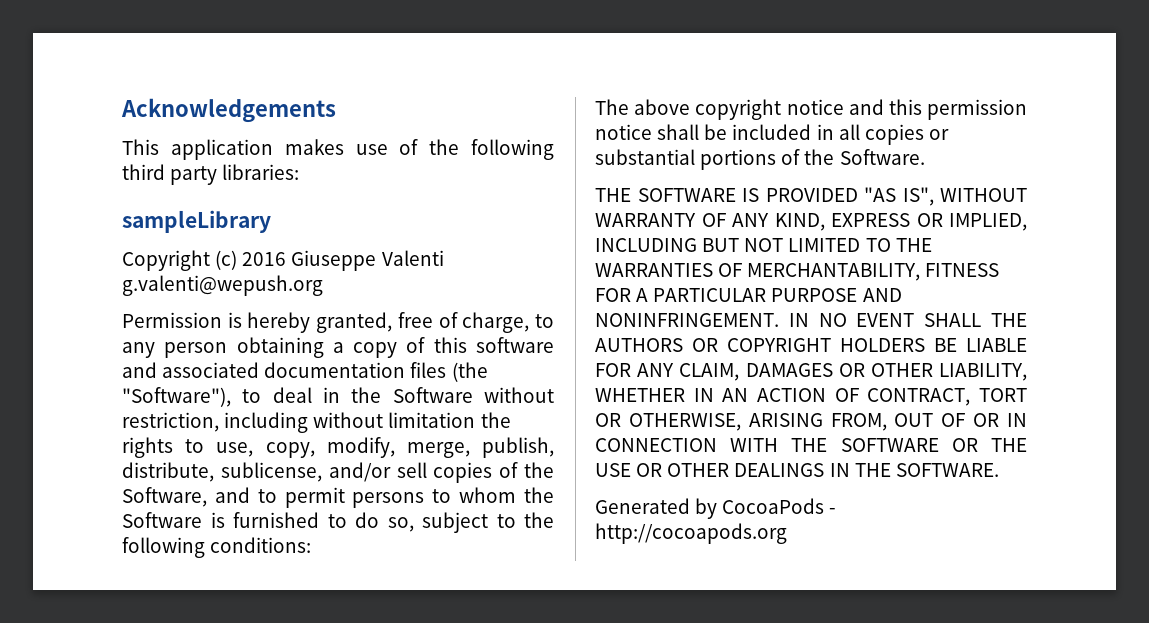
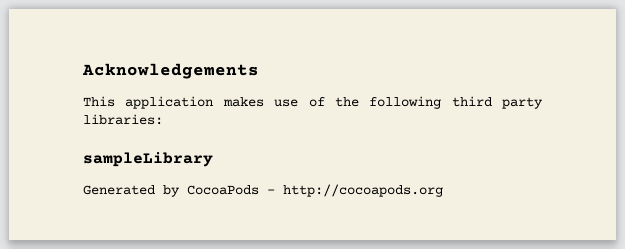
[122,250,444,271] [122,275,323,296] [122,312,554,333] [122,337,554,358] [122,362,488,382] [122,387,554,407] [122,412,511,433] [122,437,554,458] [122,462,554,483] [122,487,554,508] [122,512,554,533] [122,537,312,558] [595,99,1027,120] [595,124,949,145] [595,149,925,170] [595,187,1027,206] [595,213,1027,231] [595,238,932,252] [595,263,1000,281] [595,288,902,302] [595,313,1027,327] [595,338,1027,352] [595,363,1027,381] [595,388,1027,406] [595,413,1027,431] [595,438,1027,452] [595,463,999,477] // Copyright (c) 2016 Giuseppe Valenti g.valenti@wepush.org // Permission is hereby granted, free of charge, to any person obtaining a copy of this software and associated documentation files (the "Software"), to deal in the Software without restriction, including without limitation the rights to use, copy, modify, merge, publish, distribute, sublicense, and/or sell copies of the Software, and to permit persons to whom the Software is furnished to do so, subject to the following conditions: // The above copyright notice and this permission notice shall be included in all copies or substantial portions of the Software. // THE SOFTWARE IS PROVIDED "AS IS", WITHOUT WARRANTY OF ANY KIND, EXPRESS OR IMPLIED, INCLUDING BUT NOT LIMITED TO THE WARRANTIES OF MERCHANTABILITY, FITNESS FOR A PARTICULAR PURPOSE AND NONINFRINGEMENT. IN NO EVENT SHALL THE AUTHORS OR COPYRIGHT HOLDERS BE LIABLE FOR ANY CLAIM, DAMAGES OR OTHER LIABILITY, WHETHER IN AN ACTION OF CONTRACT, TORT OR OTHERWISE, ARISING FROM, OUT OF OR IN CONNECTION WITH THE SOFTWARE OR THE USE OR OTHER DEALINGS IN THE SOFTWARE. -> (213, 159) none

